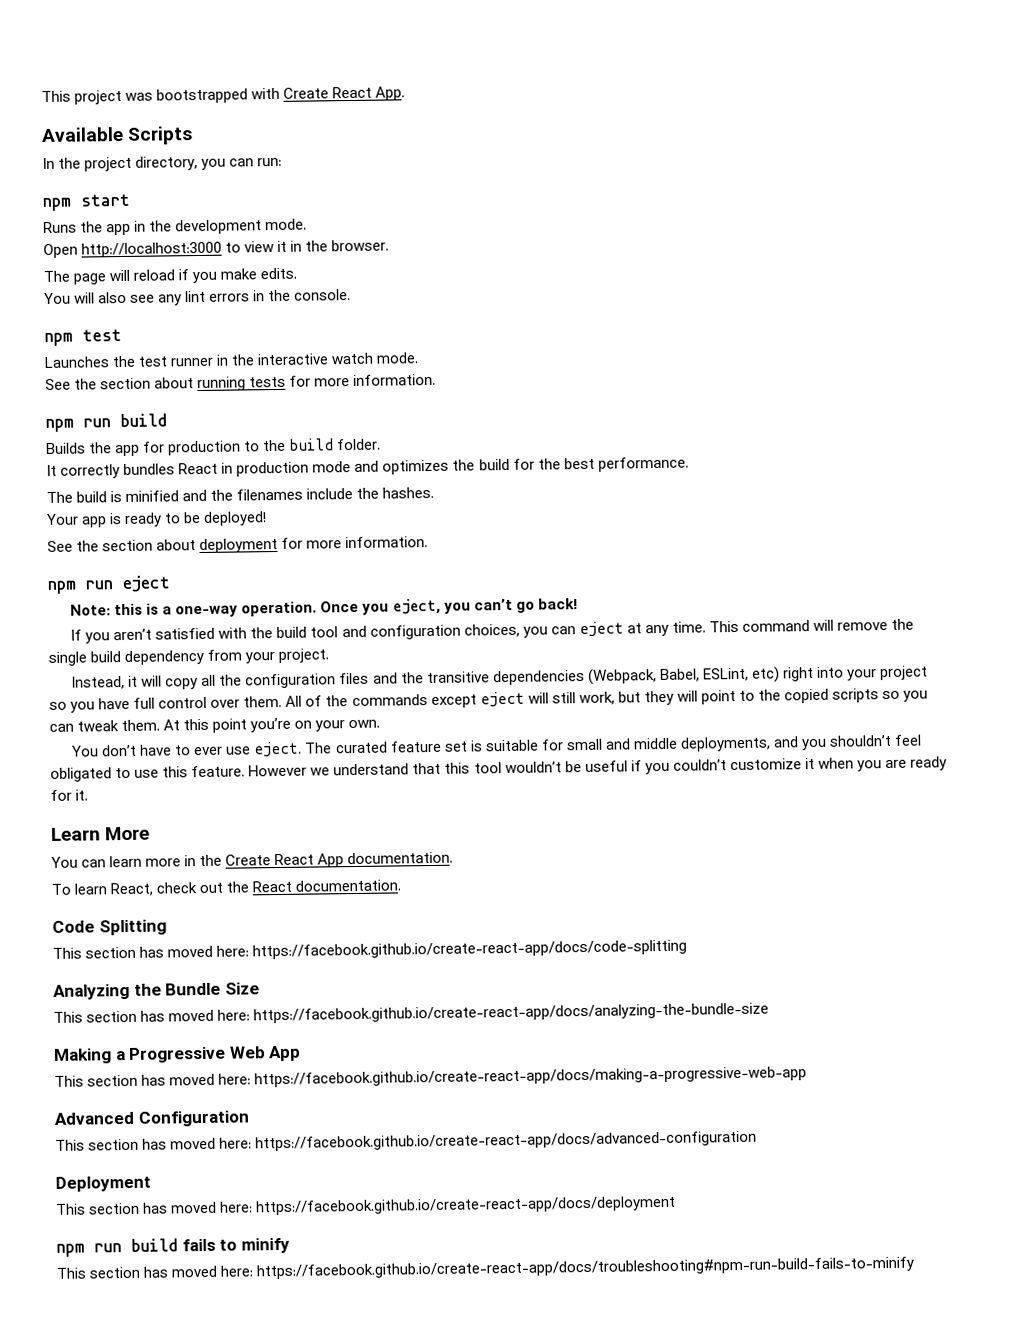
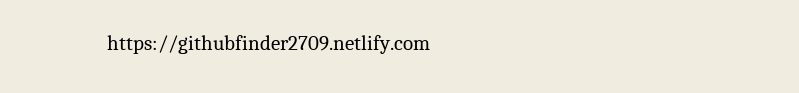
[41,86,406,105] [41,126,194,145] [42,155,283,172] [42,193,130,212] [43,218,308,236] [43,239,390,259] [43,267,298,285] [44,289,352,306] [44,329,122,347] [44,352,420,369] [45,373,437,392] [45,413,167,433] [46,438,382,457] [46,456,689,479] [46,486,435,504] [46,511,268,528] [47,536,429,554] [47,575,171,594] [70,598,578,618] [70,618,915,644] [48,648,330,666] [71,665,929,690] [49,688,929,713] [49,717,381,733] [72,734,923,758] [50,756,948,782] [50,789,89,801] [51,826,151,841] [51,851,454,868] [51,879,402,897] [52,919,167,936] [52,939,688,960] [53,982,260,1000] [53,1002,770,1024] [53,1045,302,1064] [54,1066,808,1088] [54,1110,249,1127] [55,1130,758,1152] [55,1175,151,1192] [56,1195,677,1216] [56,1237,290,1257] [56,1256,915,1280] This project was bootstrapped with Create React App. // Available Scripts // In the project directory, you can run: // npm start // Runs the app in the development mode. // Open http://localhost:3000 to view it in the browser. // The page will reload if you make edits. // You will also see any lint errors in the console. // npm test // Launches the test runner in the interactive watch mode. // See the section about running tests for more information. // npm run build // Builds the app for production to the build folder. // It correctly bundles React in production mode and optimizes the build for the best performance. // The build is minified and the filenames include the hashes. // Your app is ready to be deployed! // See the section about deployment for more information. // npm run eject // Note: this is a one-way operation. Once you eject, you can’t go back! // If you aren’t satisfied with the build tool and configuration choices, you can eject at any time. This command will remove the single build dependency from your project. // Instead, it will copy all the configuration files and the transitive dependencies (Webpack, Babel, ESLint, etc) right into your project so you have full control over them. All of the commands except eject will still work, but they will point to the copied scripts so you can tweak them. At this point you’re on your own. // You don’t have to ever use eject. The curated feature set is suitable for small and middle deployments, and you shouldn’t feel obligated to use this feature. However we understand that this tool wouldn’t be useful if you couldn’t customize it when you are ready for it. // Learn More // You can learn more in the Create React App documentation. // To learn React, check out the React documentation. // Code Splitting // This section has moved here: https://facebook.github.io/create-react-app/docs/code-splitting // Analyzing the Bundle Size // This section has moved here: https://facebook.github.io/create-react-app/docs/analyzing-the-bundle-size // Making a Progressive Web App // This section has moved here: https://facebook.github.io/create-react-app/docs/making-a-progressive-web-app // Advanced Configuration // This section has moved here: https://facebook.github.io/create-react-app/docs/advanced-configuration // Deployment // This section has moved here: https://facebook.github.io/create-react-app/docs/deployment // npm run build fails to minify // This section has moved here: https://facebook.github.io/create-react-app/docs/troubleshooting#npm-run-build-fails-to-minify -> [107,35,430,54] https://githubfinder2709.netlify.com

